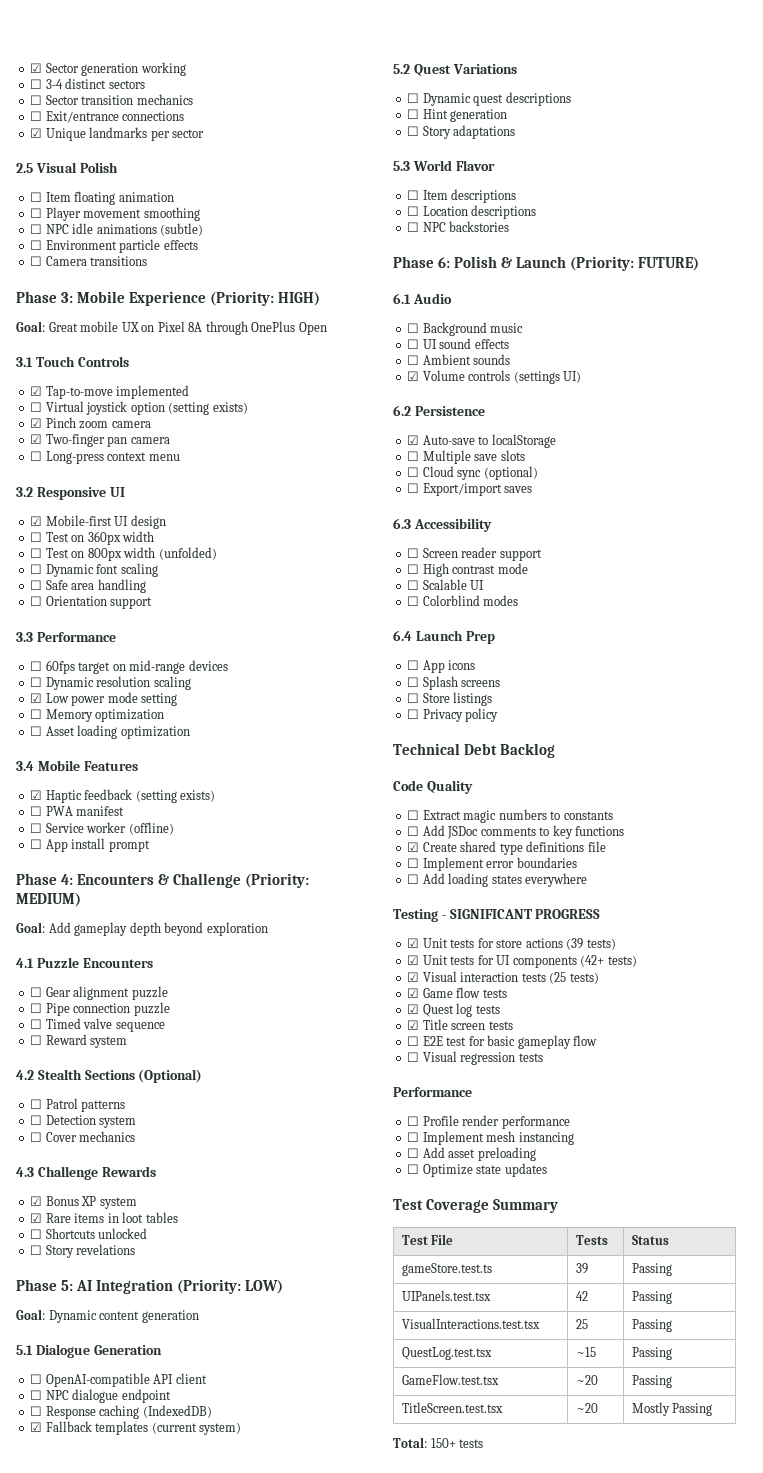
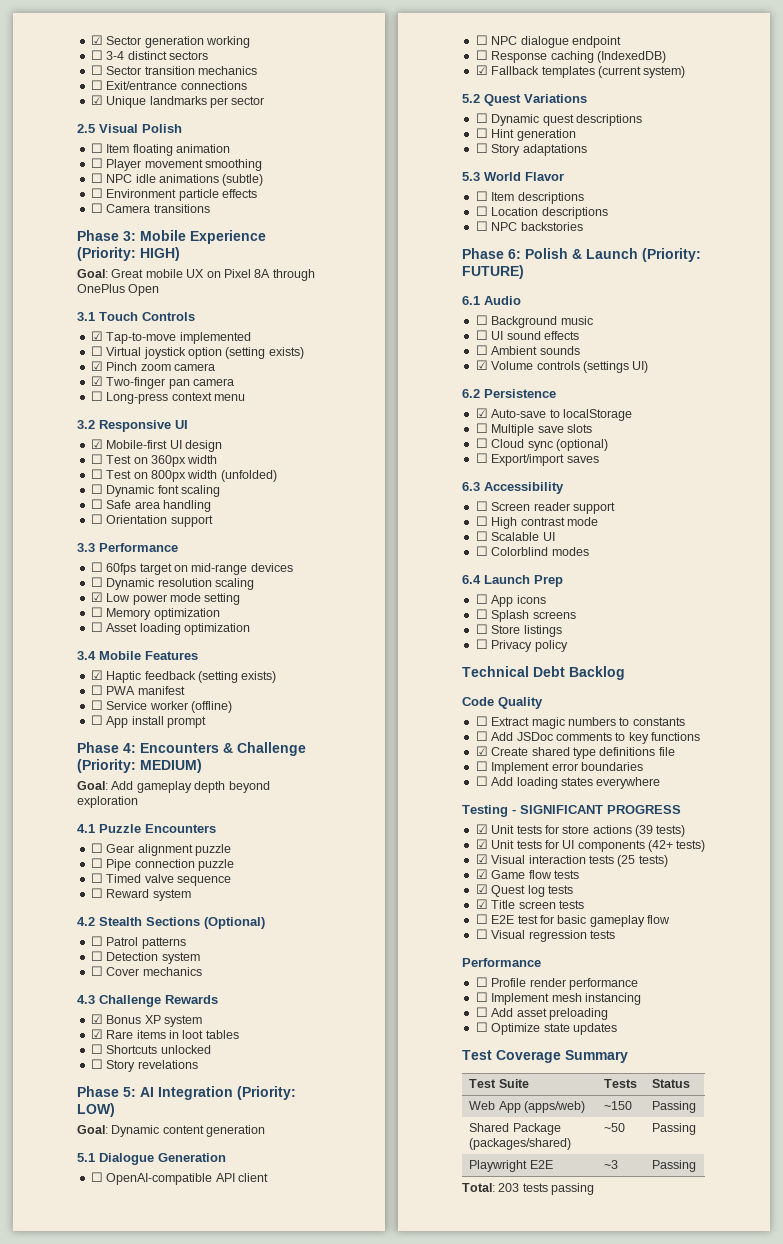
[431,1234,454,1245] File -> [498,1079,529,1088] Suite
[401,1263,492,1276] [575,1263,588,1274] [631,1263,672,1276] [401,1290,491,1301] [575,1291,588,1301] [631,1291,672,1304] [401,1318,540,1329] [575,1319,588,1329] [631,1319,672,1332] [401,1347,492,1360] [575,1347,596,1357] [631,1347,672,1360] [401,1374,499,1385] [575,1375,598,1385] [631,1375,672,1388] [401,1402,503,1413] [575,1403,598,1413] [631,1402,713,1416] [393,1437,484,1448] gameStore.test.ts | 39 | Passing // UIPanels.test.tsx | 42 | Passing // VisualInteractions.test.tsx | 25 | Passing // QuestLog.test.tsx | ~15 | Passing // GameFlow.test.tsx | ~20 | Passing // TitleScreen.test.tsx | ~20 | Mostly Passing // Total: 150+ tests -> [469,1101,585,1113] [604,1101,633,1110] [652,1101,697,1113] [469,1123,561,1135] [469,1138,572,1150] [604,1123,626,1132] [652,1123,697,1135] [469,1160,553,1172] [604,1160,619,1169] [652,1160,697,1172] [462,1183,595,1195] Web App (apps/web) | ~150 | Passing // Shared Package (packages/shared) | ~50 | Passing // Playwright E2E | ~3 | Passing // Total: 203 tests passing

